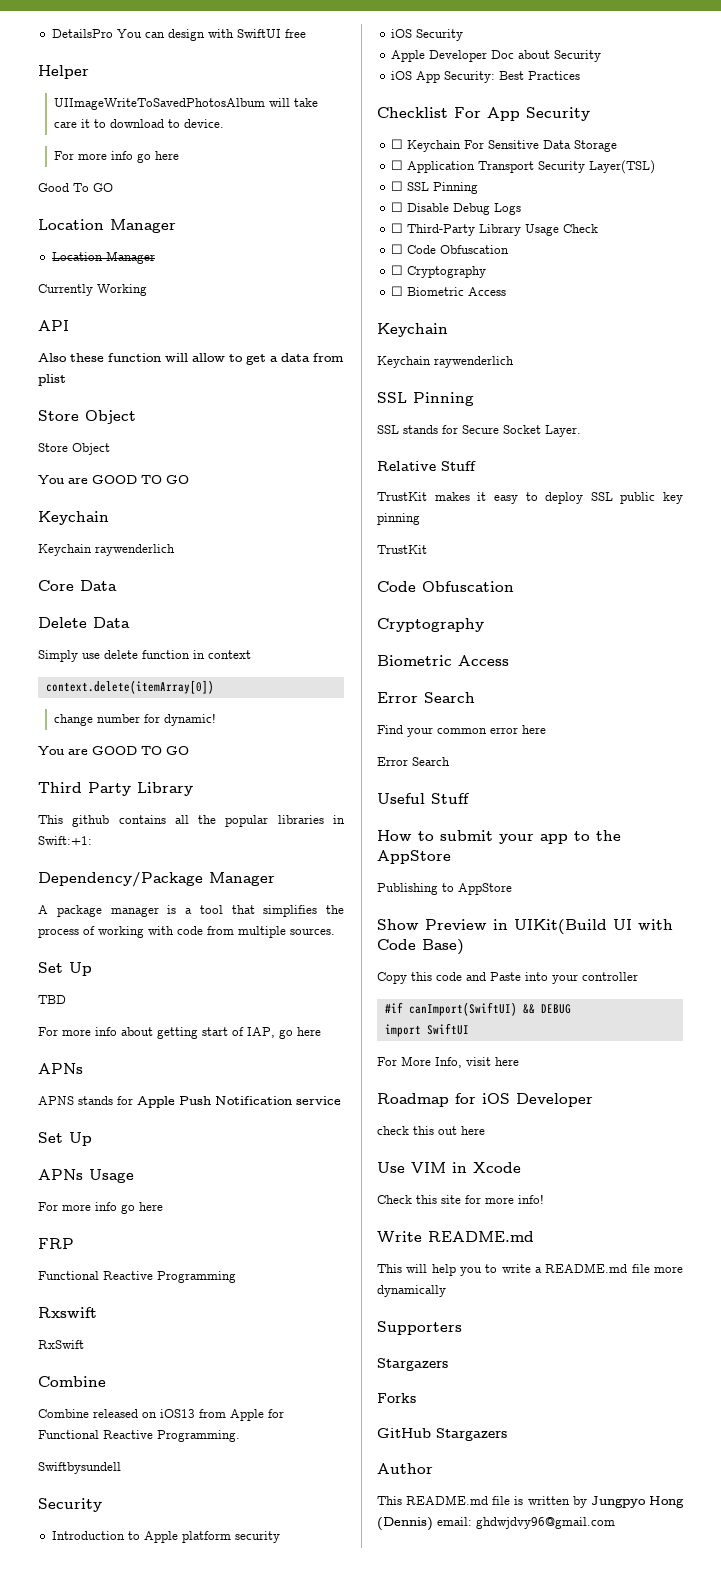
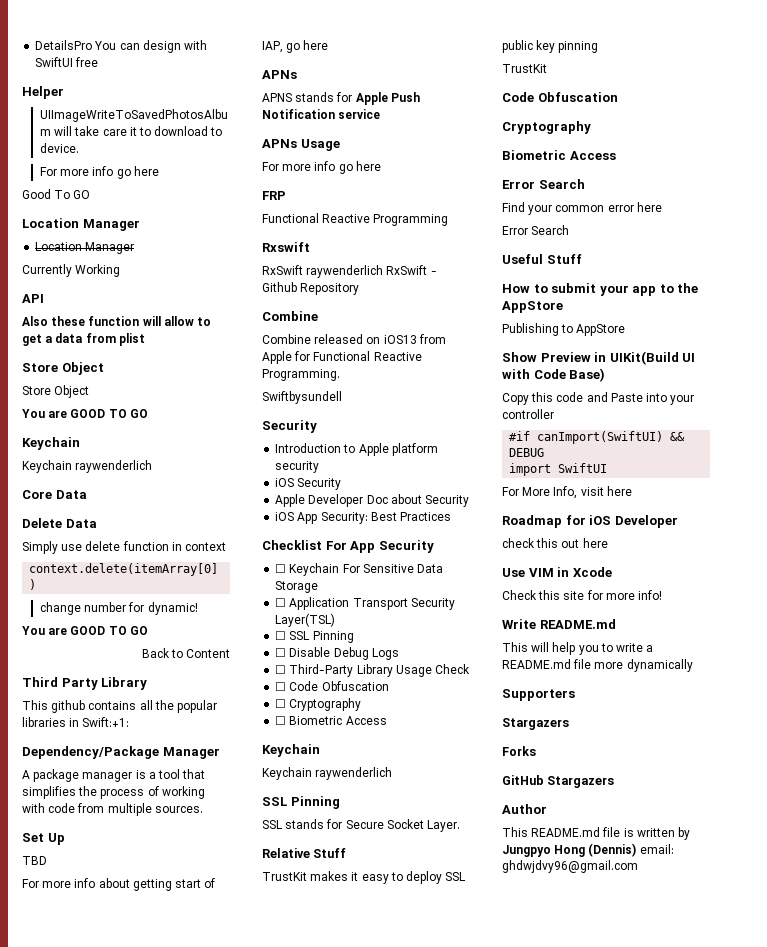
(189, 750) none -> [141,648,230,658] // Back to Content
[38,1132,92,1146] // Set Up -> (381, 114) none
(84, 1344) none -> [306,265,437,278] [262,282,360,295] raywenderlich RxSwift - Github Repository

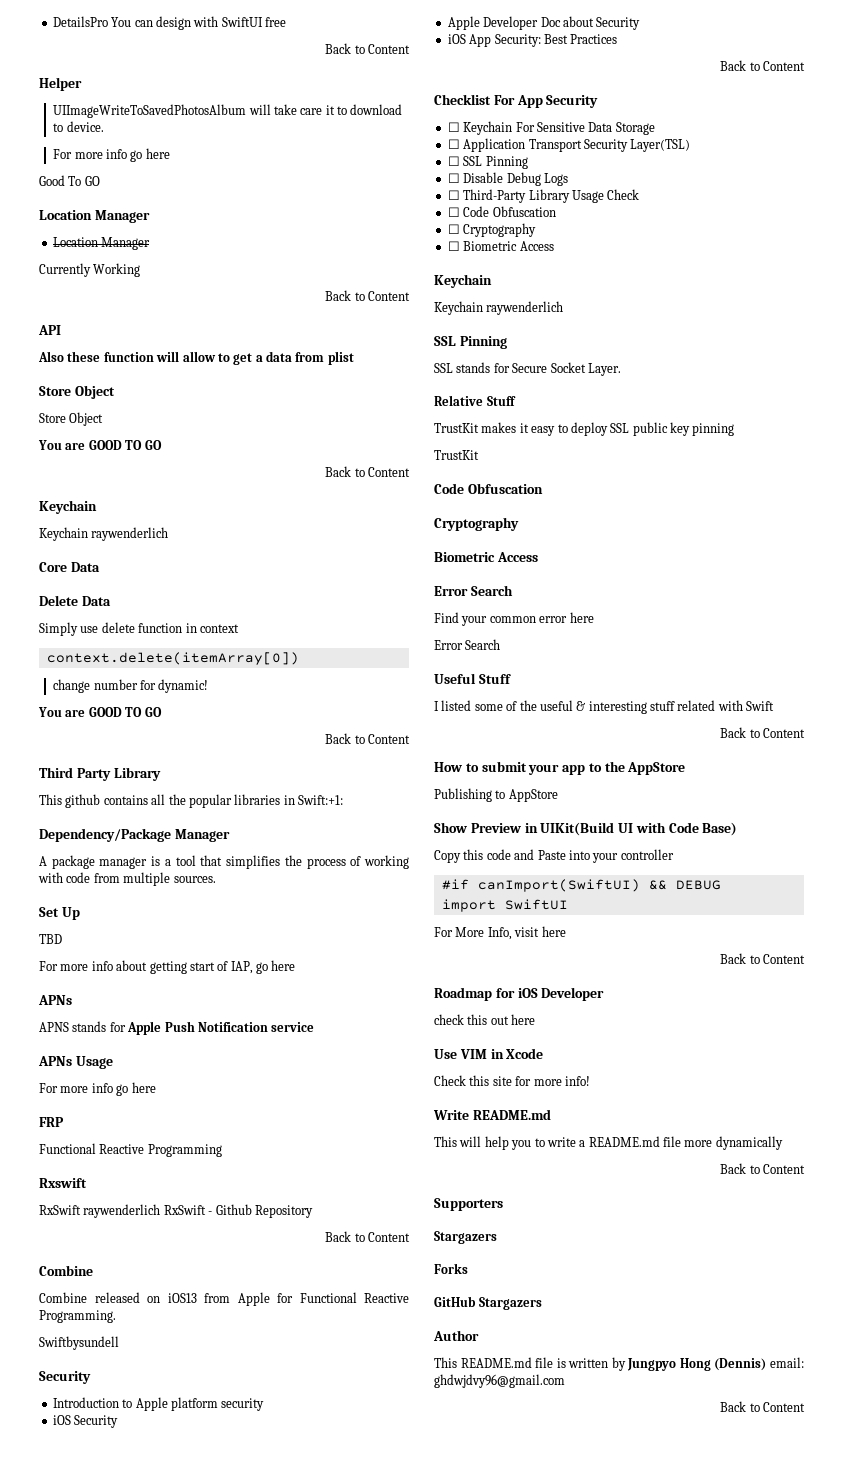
(99, 62) none -> [325,43,410,54] // Back to Content
(121, 270) none -> [325,290,410,301] // Back to Content
(148, 413) none -> [325,466,410,477] // Back to Content
(360, 289) none -> [325,1231,410,1242] // Back to Content
(452, 516) none -> [720,60,805,71] // Back to Content
(582, 259) none -> [434,700,775,714] [720,727,805,738] // I listed some of the useful & interesting stuff related with Swift // Back to Content
(632, 491) none -> [720,953,805,964] // Back to Content
(693, 665) none -> [720,1163,805,1174] // Back to Content
(638, 866) none -> [720,1401,805,1412] // Back to Content

